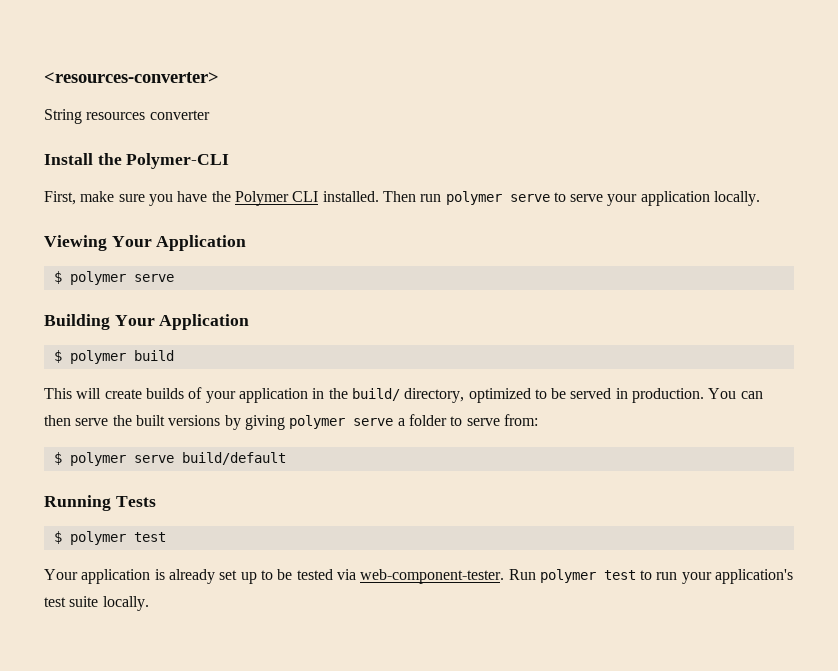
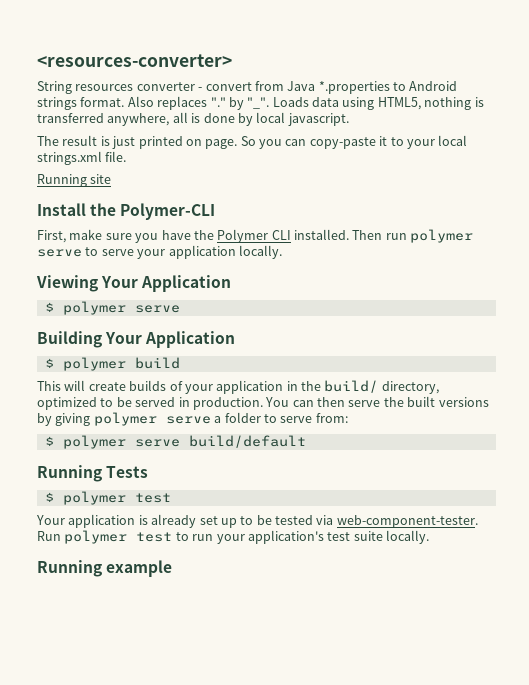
(210, 115) none -> [198,81,458,94] [37,96,484,110] [37,112,349,126] [37,135,468,149] [37,151,127,165] [37,174,112,187] - convert from Java *.properties to Android strings format. Also replaces "." by "_". Loads data using HTML5, nothing is transferred anywhere, all is done by local javascript. // The result is just printed on page. So you can copy-paste it to your local strings.xml file. // Running site
(149, 603) none -> [37,560,173,577] // Running example

